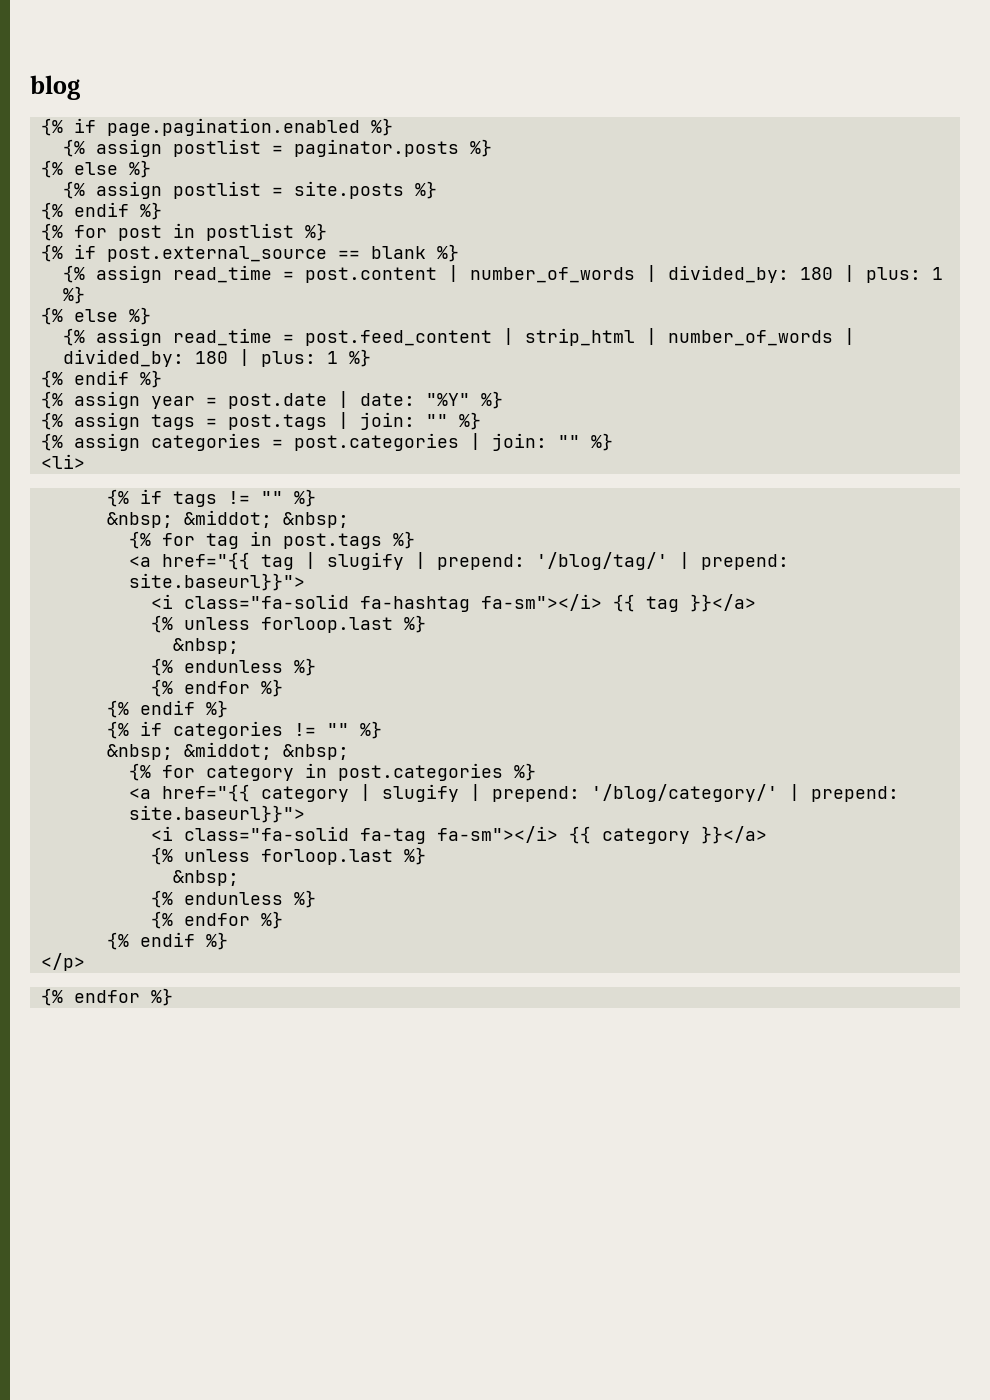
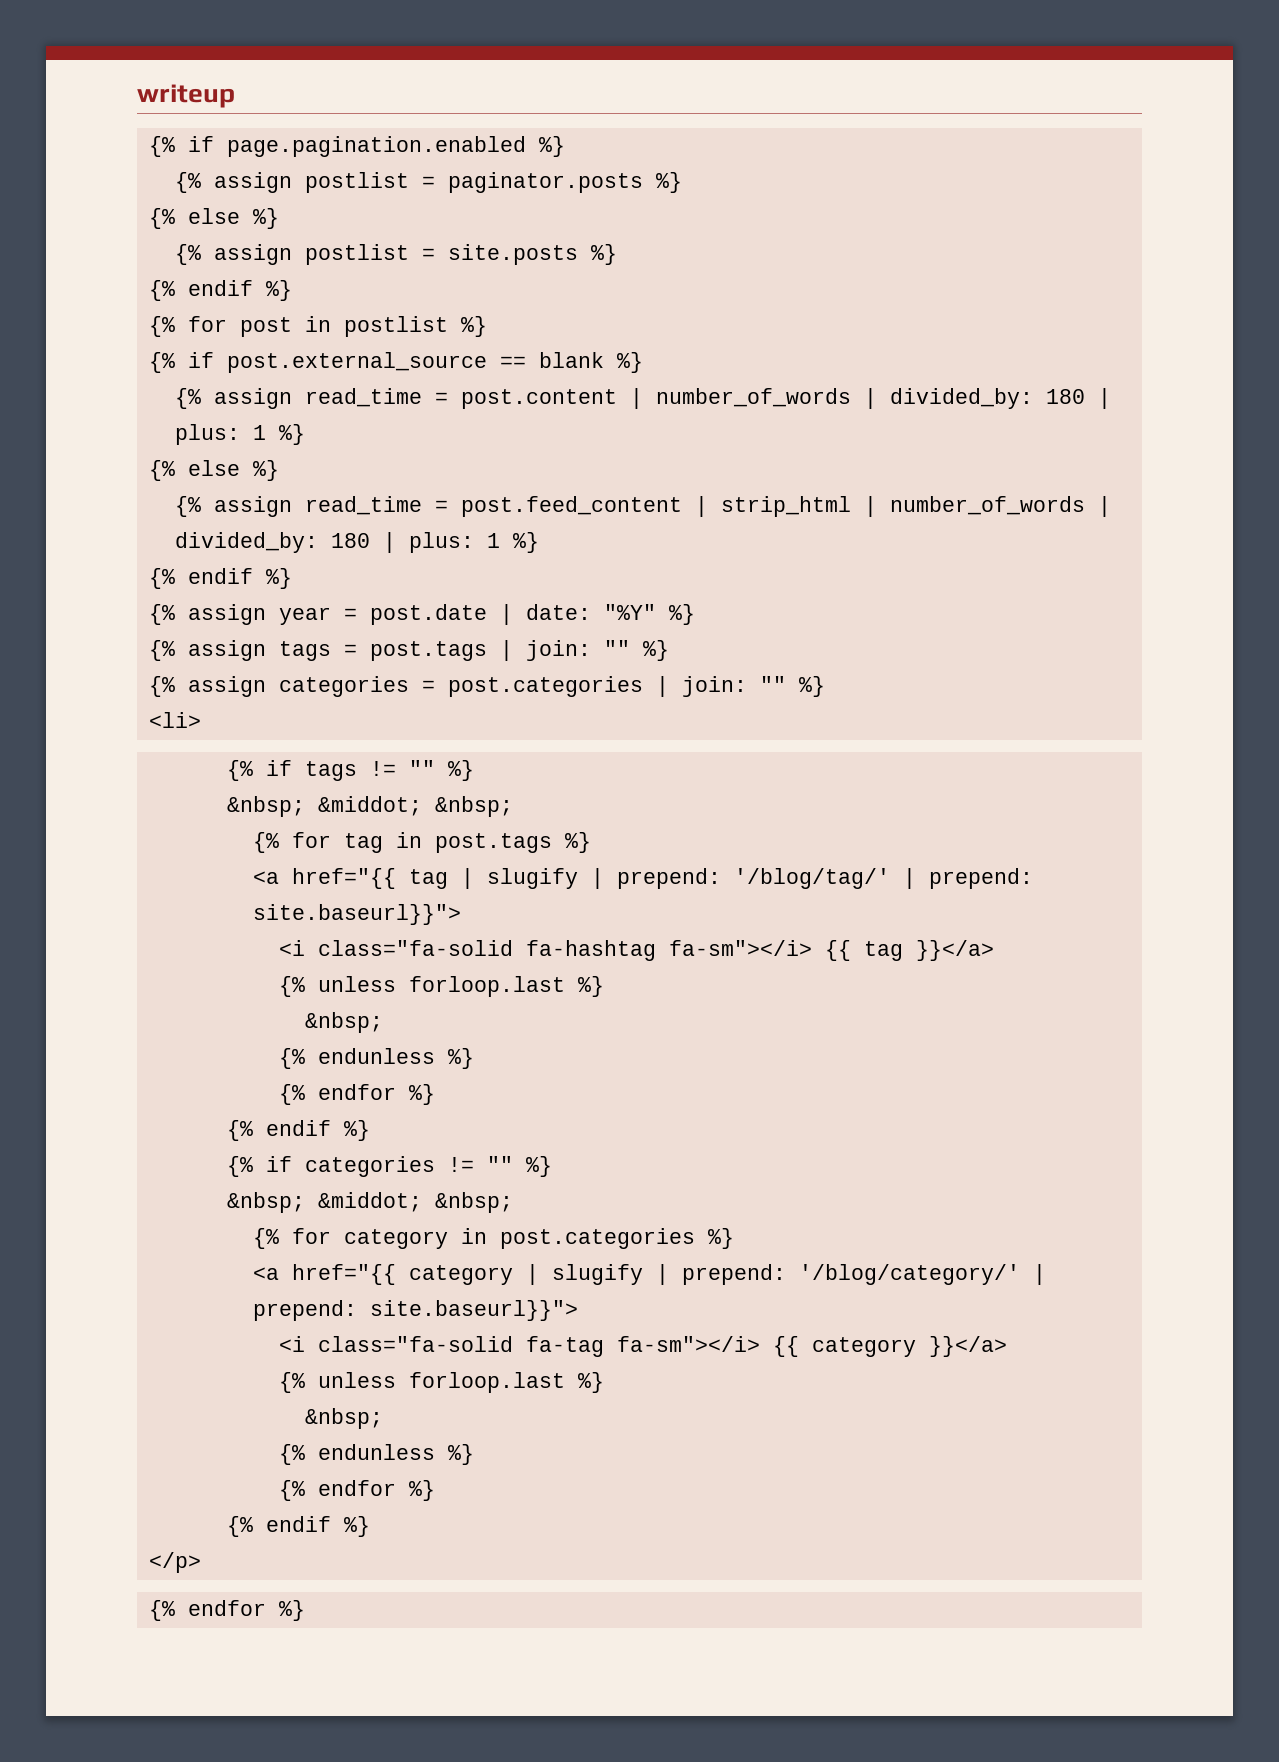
[30,75,80,100] blog -> [137,84,235,108] writeup

